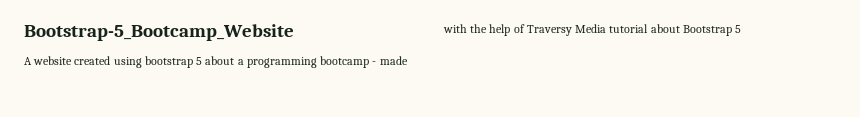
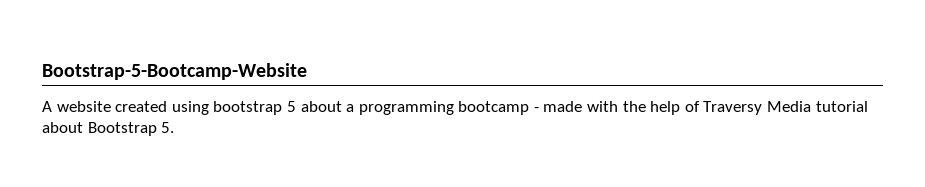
[24,24,294,41] Bootstrap-5_Bootcamp_Website -> [42,63,307,80] Bootstrap-5-Bootcamp-Website
[735,25,742,33] 5 -> [161,122,175,133] 5.

